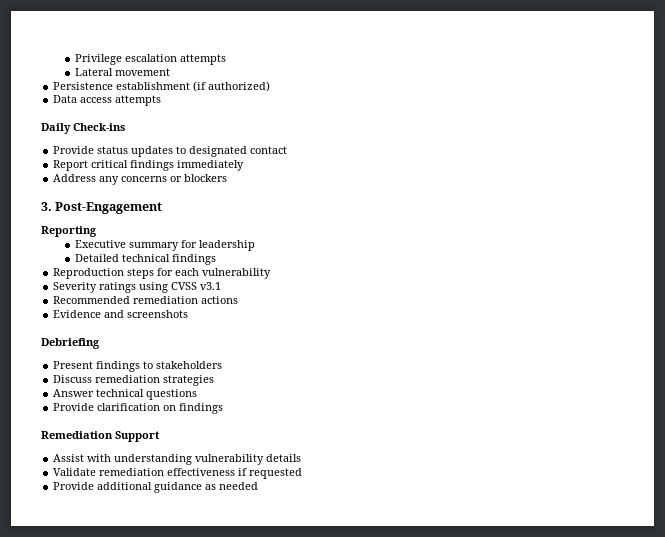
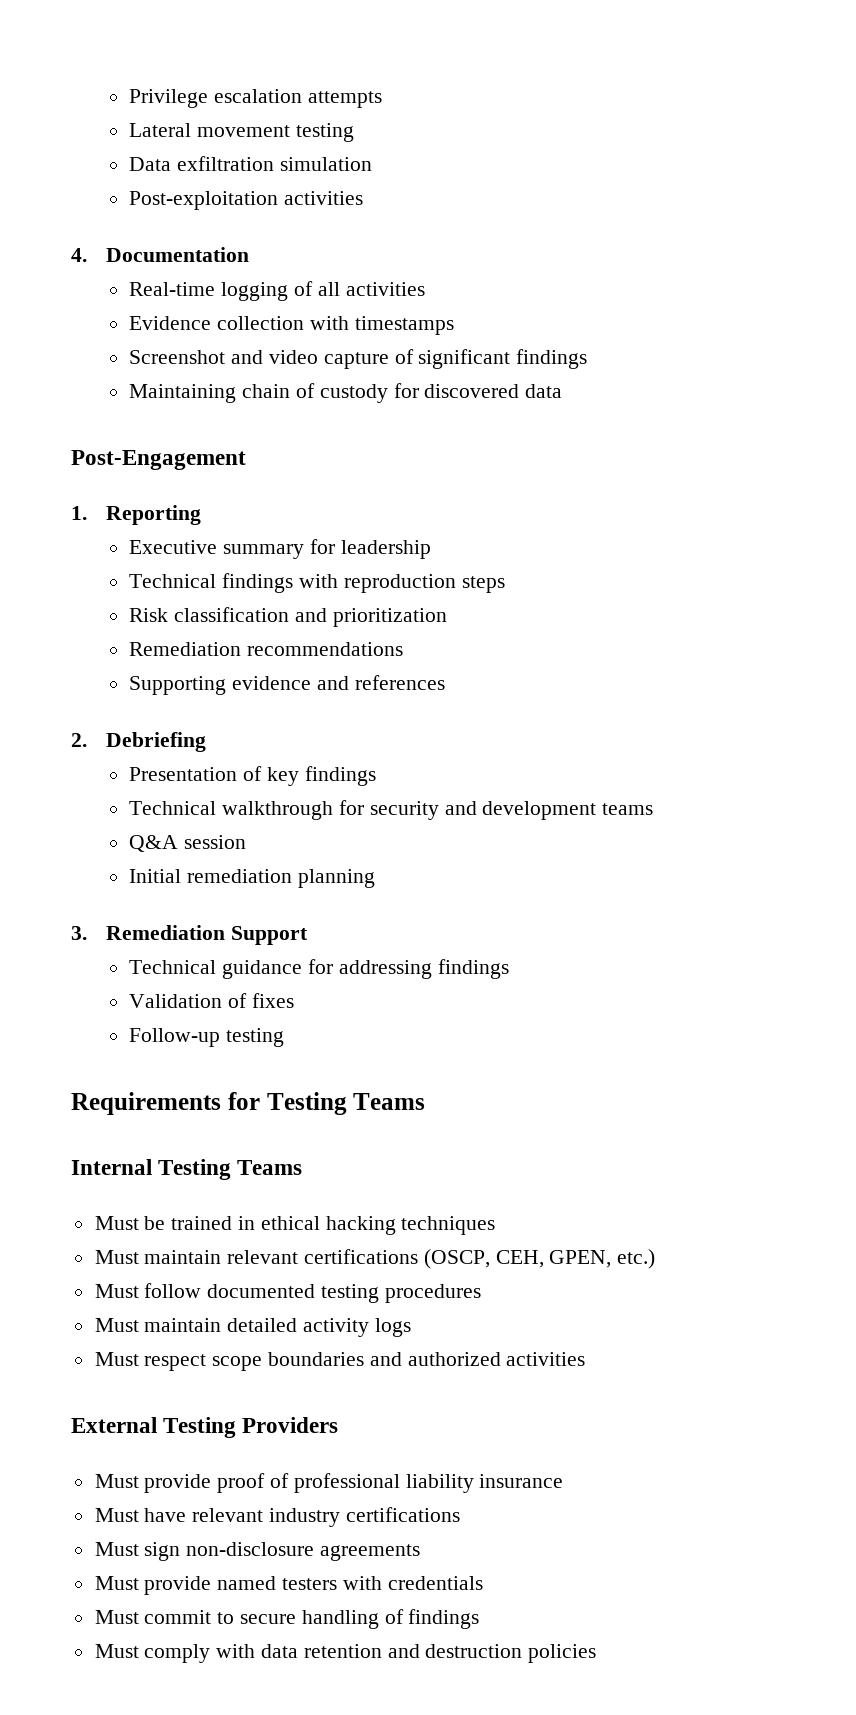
[53,81,271,92] [53,95,162,106] [41,123,125,134] [53,146,288,157] [53,160,245,171] [53,174,228,185] [41,202,52,211] // Persistence establishment (if authorized) // Data access attempts // Daily Check-ins // Provide status updates to designated contact // Report critical findings immediately // Address any concerns or blockers // 3. -> [296,123,355,142] [129,156,373,171] [129,191,364,210] [71,247,249,262] [129,281,425,301] [129,316,454,335] [129,349,588,369] [129,383,563,403] testing // Data exfiltration simulation // Post-exploitation activities // 4. Documentation // Real-time logging of all activities // Evidence collection with timestamps // Screenshot and video capture of significant findings // Maintaining chain of custody for discovered data //
(163, 208) none -> [71,506,87,520] 1.
[74,254,216,265] [53,268,272,279] [53,282,222,293] [53,296,239,304] [53,310,189,318] [41,338,100,349] [53,361,223,372] [53,375,215,386] [53,389,198,400] [53,403,224,414] [41,431,160,442] [53,454,302,465] [53,468,303,479] [53,482,259,493] Detailed technical findings // Reproduction steps for each vulnerability // Severity ratings using CVSS v3.1 // Recommended remediation actions // Evidence and screenshots // Debriefing // Present findings to stakeholders // Discuss remediation strategies // Answer technical questions // Provide clarification on findings // Remediation Support // Assist with understanding vulnerability details // Validate remediation effectiveness if requested // Provide additional guidance as needed -> [129,573,505,593] [129,607,447,627] [129,642,404,656] [129,675,445,695] [71,732,206,752] [129,766,376,786] [129,800,654,820] [129,835,247,852] [129,869,376,888] [71,925,308,945] [129,959,509,979] [129,993,295,1008] [129,1028,285,1047] [71,1092,426,1115] [71,1159,303,1180] [94,1216,496,1235] [94,1249,656,1269] [94,1283,481,1303] [94,1318,411,1337] [94,1352,586,1371] [71,1417,339,1438] [94,1473,564,1493] [94,1507,460,1527] [94,1542,421,1561] [94,1576,483,1595] [94,1609,480,1629] [94,1644,597,1663] Technical findings with reproduction steps // Risk classification and prioritization // Remediation recommendations // Supporting evidence and references // 2. Debriefing // Presentation of key findings // Technical walkthrough for security and development teams // Q&A session // Initial remediation planning // 3. Remediation Support // Technical guidance for addressing findings // Validation of fixes // Follow-up testing // Requirements for Testing Teams // Internal Testing Teams // Must be trained in ethical hacking techniques // Must maintain relevant certifications (OSCP, CEH, GPEN, etc.) // Must follow documented testing procedures // Must maintain detailed activity logs // Must respect scope boundaries and authorized activities // External Testing Providers // Must provide proof of professional liability insurance // Must have relevant industry certifications // Must sign non-disclosure agreements // Must provide named testers with credentials // Must commit to secure handling of findings // Must comply with data retention and destruction policies

